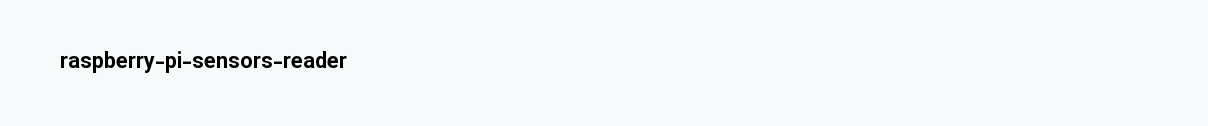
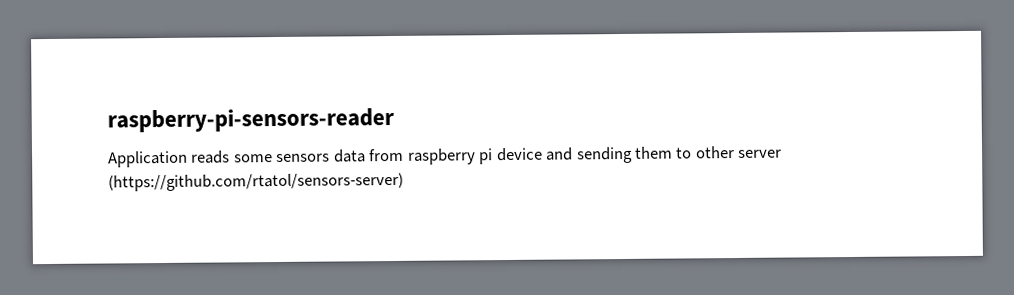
(347, 62) none -> [108,146,783,168] [108,172,404,192] // Application reads some sensors data from raspberry pi device and sending them to other server (https://github.com/rtatol/sensors-server)

